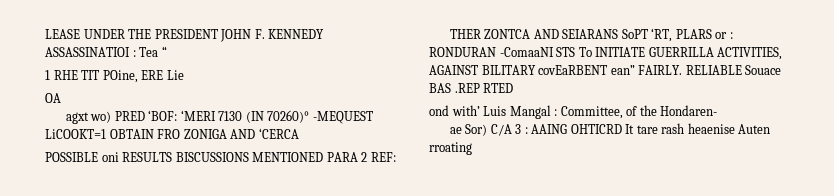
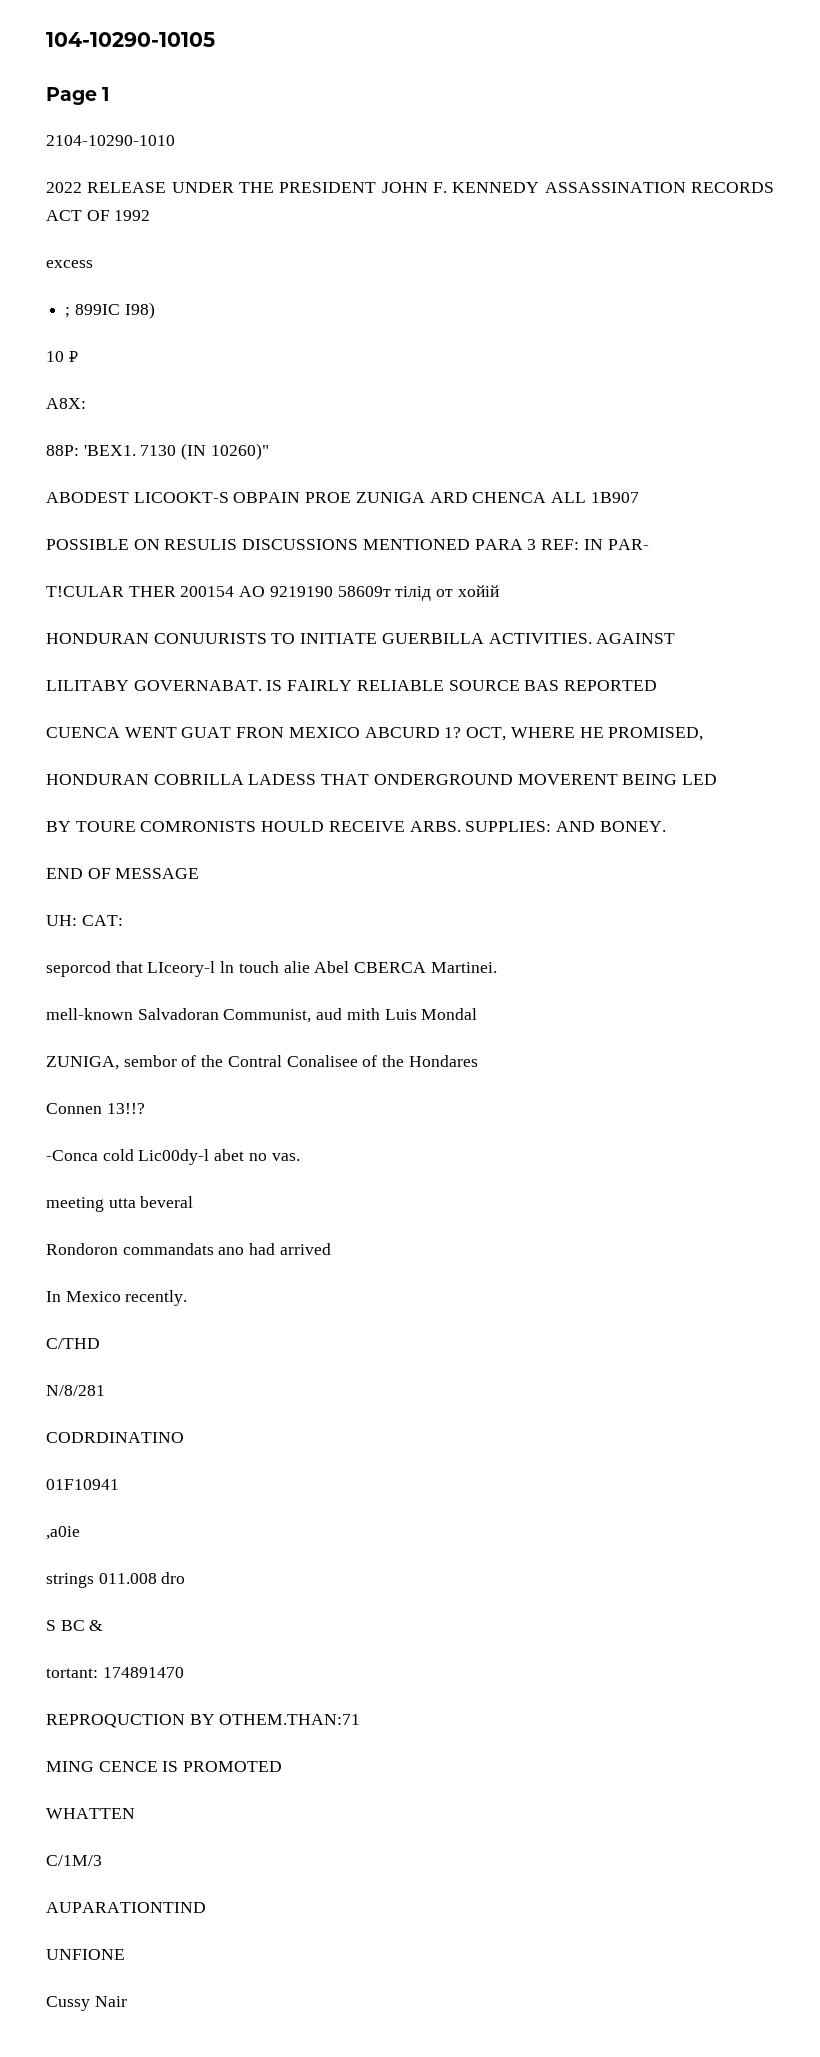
[45,29,80,39] LEASE -> [46,32,215,47] [46,87,110,105] [46,135,175,146] [46,182,167,193] 104-10290-10105 // Page 1 // 2104-10290-1010 // 2022 RELEASE
[45,46,167,57] [45,70,184,83] [45,93,61,103] [65,110,373,124] [45,128,299,139] [45,152,249,162] ASSASSINATIOI : Tea “ // 1 RHE TIT POine, ERE Lie // OA // agxt wo) PRED ‘BOF: ‘MERI 7130 (IN 70260)° -MEQUEST LiCOOKT=1 OBTAIN FRO ZONIGA AND ‘CERCA // POSSIBLE oni RESULTS BISCUSSIONS -> [544,182,774,193] [46,210,151,221] [46,260,93,268] [65,302,155,319] [46,351,78,362] [46,398,86,409] [46,443,269,460] [46,492,639,503] [46,539,359,550] ASSASSINATION RECORDS ACT OF 1992 // excess // ; 899IC I98) // 10 ₽ // A8X: // 88P: 'BEX1. 7130 (IN 10260)" // ABODEST LICOOKT-S OBPAIN PROE ZUNIGA ARD CHENCA ALL 1B907 // POSSIBLE ON RESULIS DISCUSSIONS
[361,152,368,162] 2 -> [527,539,537,550] 3
[449,28,733,42] [429,47,783,60] [429,65,782,75] [429,83,514,93] [429,105,718,119] [449,123,771,136] [429,142,472,155] // THER ZONTCA AND SEIARANS SoPT ‘RT, PLARS or : RONDURAN -ComaaNI STS To INITIATE GUERRILLA ACTIVITIES, AGAINST BILITARY covEaRBENT ean” FAIRLY. RELIABLE Souace BAS .REP RTED // ond with’ Luis Mangal : Committee, of the Hondaren- // ae Sor) C/A 3 : AAING OHTICRD It tare rash heaenise Auten rroating -> [583,539,649,550] [46,585,499,601] [46,633,676,644] [46,680,658,691] [46,727,704,741] [46,774,718,785] [46,821,666,832] [46,868,200,879] [46,915,123,926] [46,961,497,977] [46,1008,478,1023] [46,1055,478,1070] [46,1103,145,1114] [46,1149,300,1165] [46,1196,194,1212] [46,1243,331,1255] [46,1290,188,1306] [46,1338,100,1349] [46,1385,105,1396] [46,1432,184,1443] [46,1479,119,1490] [46,1526,80,1540] [46,1572,186,1588] [46,1620,104,1631] [46,1667,184,1678] [46,1714,361,1728] [46,1761,283,1772] [46,1808,135,1819] [46,1855,102,1866] [46,1902,206,1913] [46,1949,125,1960] [46,1996,127,2011] IN PAR- // Т!CULAR THER 200154 AO 9219190 58609т тілід от хойій // HONDURAN CONUURISTS TO INITIATE GUERBILLA ACTIVITIES. AGAINST // LILITABY GOVERNABAT. IS FAIRLY RELIABLE SOURCE BAS REPORTED // CUENCA WENT GUAT FRON MEXICO ABCURD 1? OCT, WHERE HE PROMISED, // HONDURAN COBRILLA LADESS THAT ONDERGROUND MOVERENT BEING LED // BY TOURE COMRONISTS HOULD RECEIVE ARBS. SUPPLIES: AND BONEY. // END OF MESSAGE // UH: CAT: // seporcod that LIceory-l ln touch alie Abel CBERCA Martinei. // mell-known Salvadoran Communist, aud mith Luis Mondal // ZUNIGA, sembor of the Contral Conalisee of the Hondares // Connen 13!!? // -Conca cold Lic00dy-l abet no vas. // meeting utta beveral // Rondoron commandats ano had arrived // In Mexico recently. // C/THD // N/8/281 // CODRDINATINO // 01F10941 // ,a0ie // strings 011.008 dro // S BC & // tortant: 174891470 // REPROQUCTION BY OTHEM.THAN:71 // MING CENCE IS PROMOTED // WHATTEN // C/1M/3 // AUPARATIONTIND // UNFIONE // Cussy Nair

